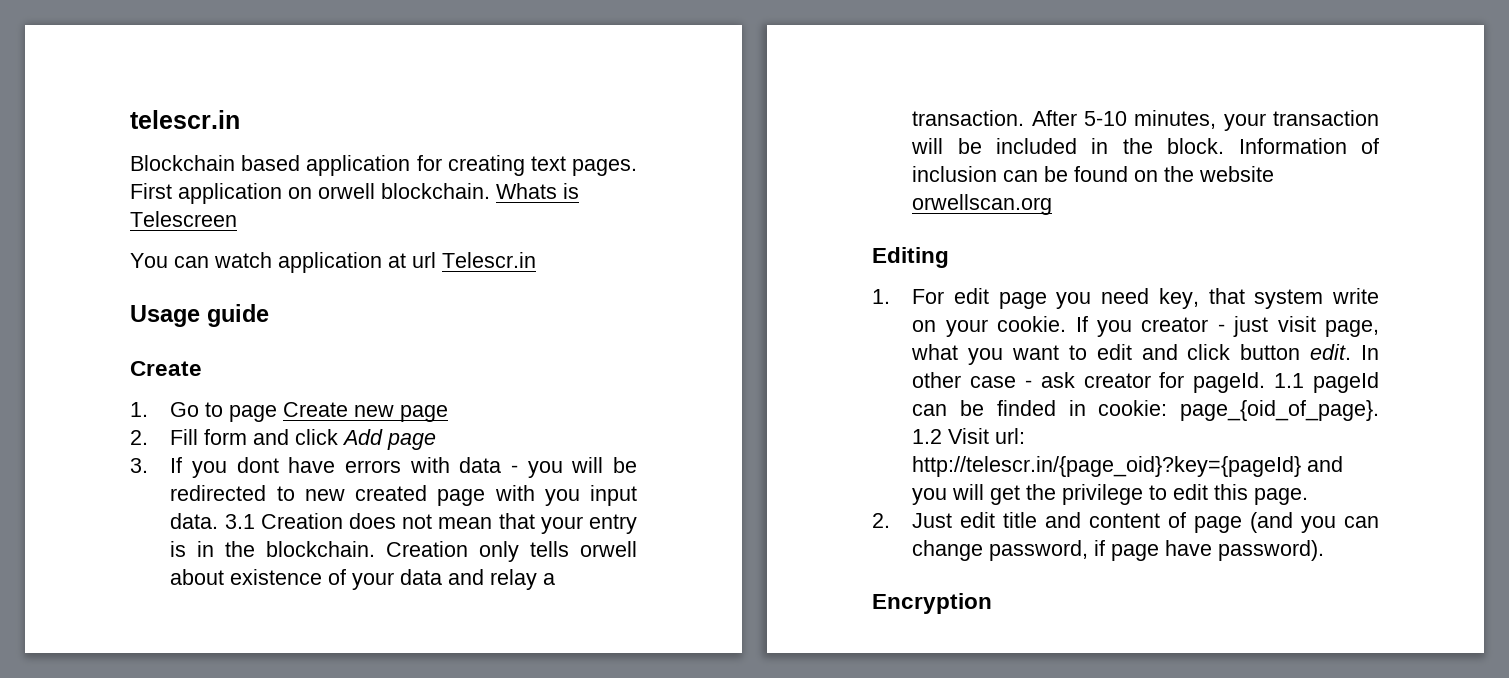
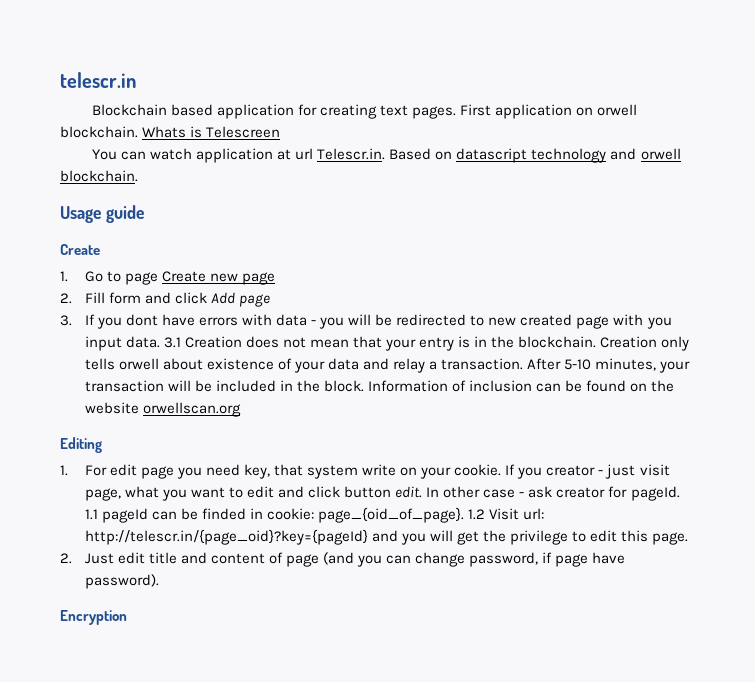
[442,252,536,268] Telescr.in -> [317,148,681,163] [60,170,138,182] Telescr.in. Based on datascript technology and orwell blockchain.

